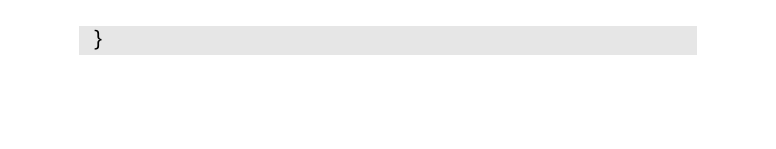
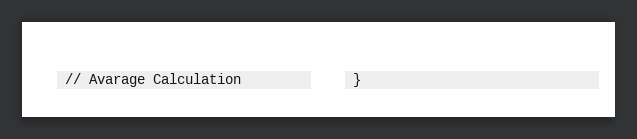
(91, 39) none -> [64,73,241,87] // Avarage Calculation //

